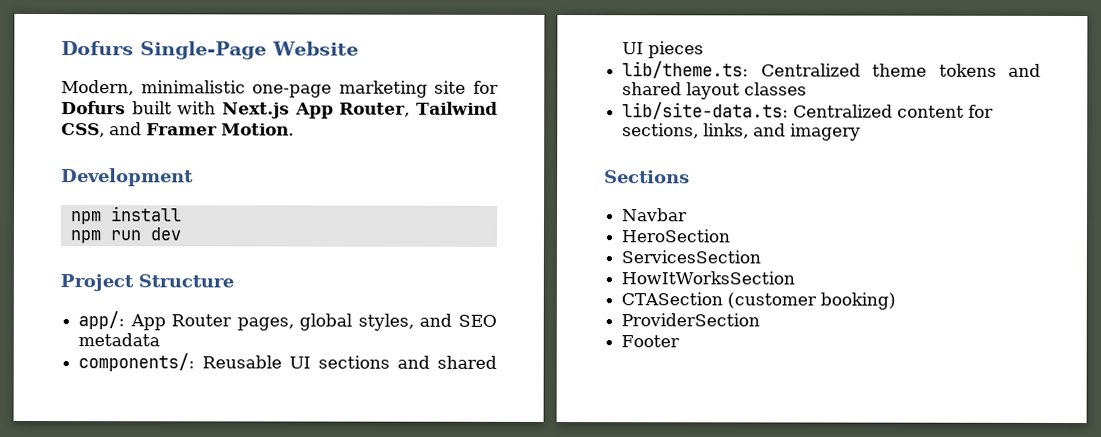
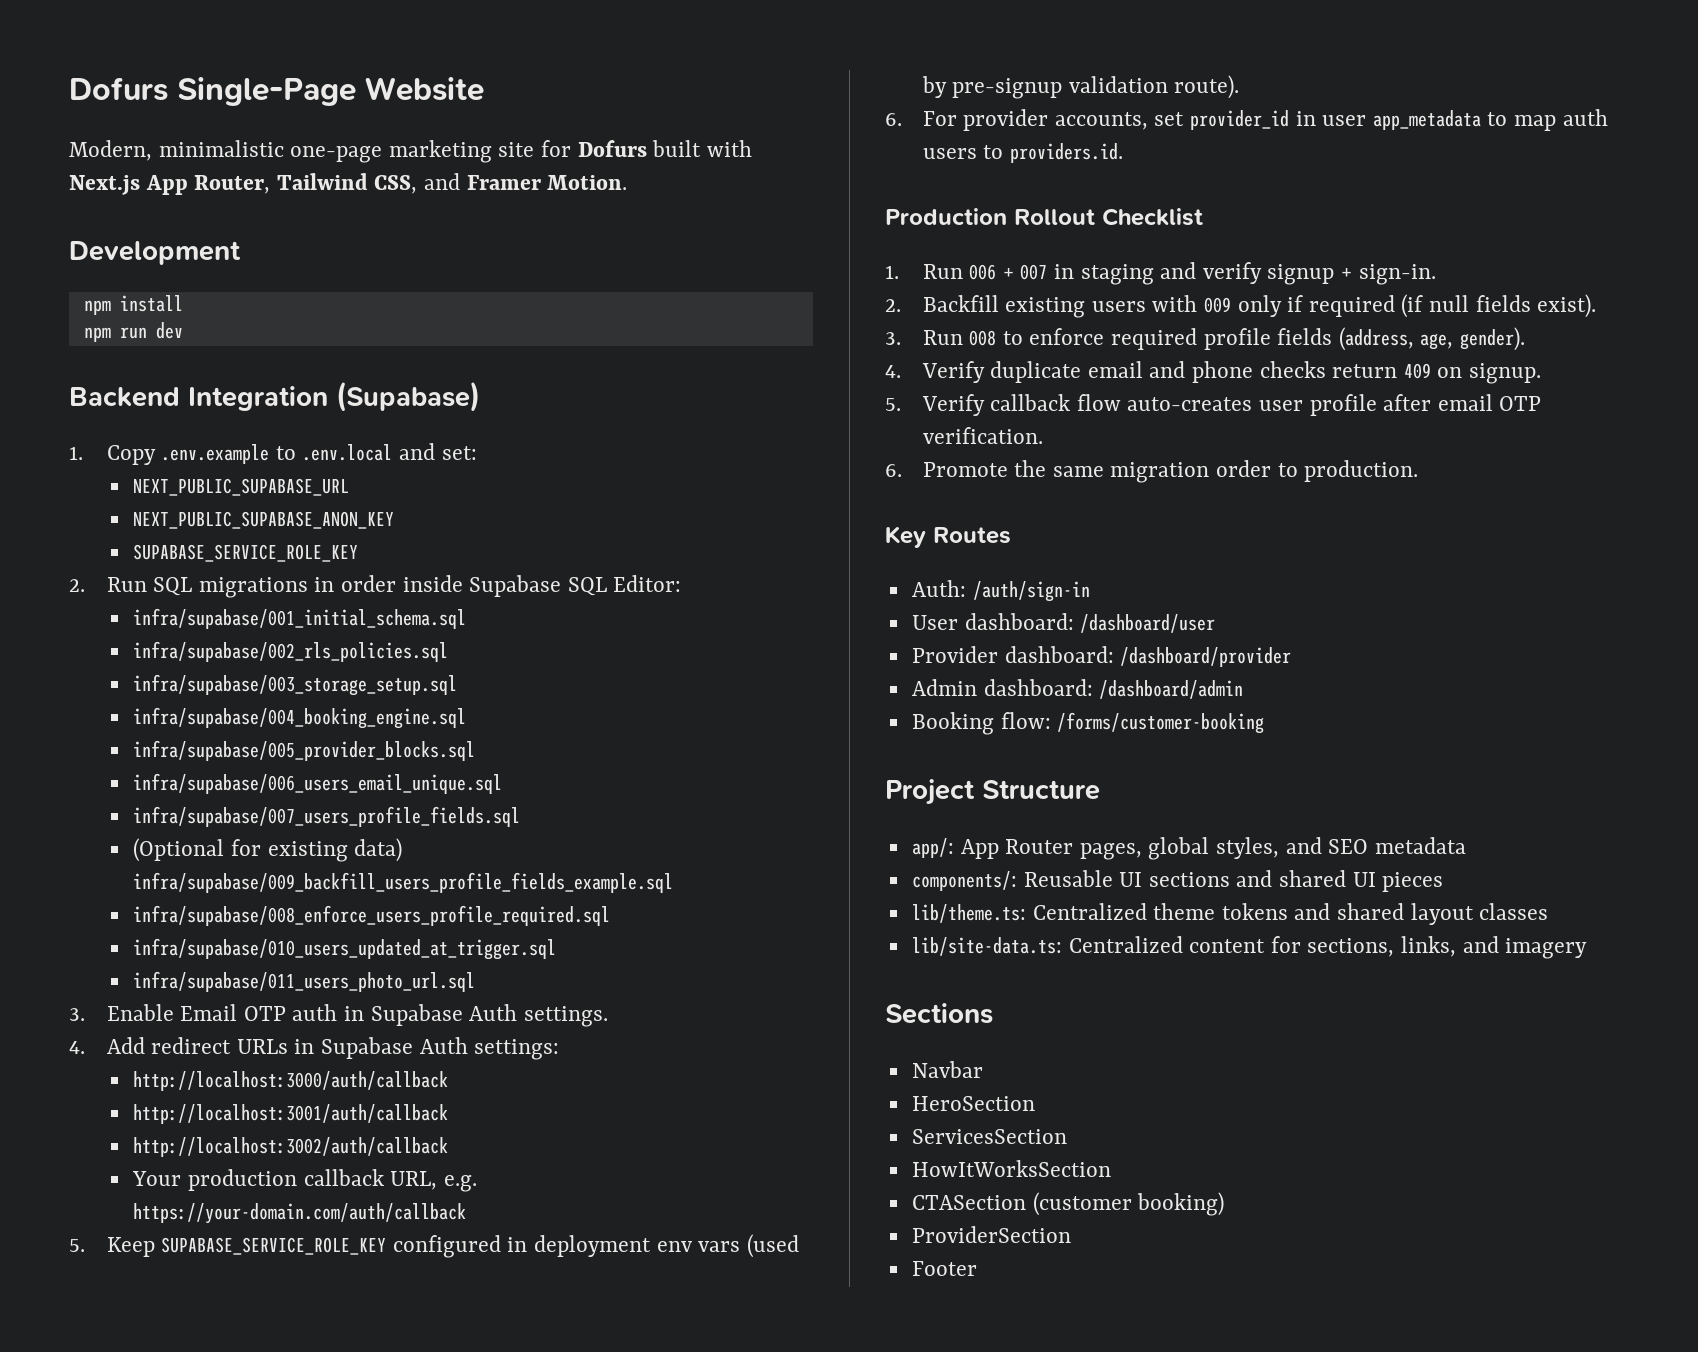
(181, 234) none -> [69,381,480,412] [69,443,477,465] [133,478,350,496] [133,511,395,529] [133,544,359,562] [69,575,682,598] [133,608,467,629] [133,641,449,662] [133,674,458,696] [133,707,467,729] [133,740,476,761] [133,773,503,794] [133,806,521,827] [133,838,403,862] [133,872,674,893] [133,905,611,926] [133,938,557,960] [133,971,476,992] [69,1004,608,1027] [69,1037,560,1060] [133,1071,449,1091] [133,1104,449,1124] [133,1137,449,1157] [132,1169,477,1192] [133,1203,467,1224] [69,1234,799,1258] [921,75,1240,99] [885,109,1608,131] [922,143,1123,163] [885,208,1203,226] [885,262,1436,285] [885,294,1597,318] [885,327,1526,351] [885,361,1542,384] [885,394,1542,416] [922,427,1043,444] [885,460,1419,483] [885,526,1011,548] [911,580,1090,602] [911,613,1216,633] [911,646,1292,667] [911,679,1244,699] [911,712,1265,735] // Backend Integration (Supabase) // 1. Copy .env.example to .env.local and set: // NEXT_PUBLIC_SUPABASE_URL // NEXT_PUBLIC_SUPABASE_ANON_KEY // SUPABASE_SERVICE_ROLE_KEY // 2. Run SQL migrations in order inside Supabase SQL Editor: // infra/supabase/001_initial_schema.sql // infra/supabase/002_rls_policies.sql // infra/supabase/003_storage_setup.sql // infra/supabase/004_booking_engine.sql // infra/supabase/005_provider_blocks.sql // infra/supabase/006_users_email_unique.sql // infra/supabase/007_users_profile_fields.sql // (Optional for existing data) infra/supabase/009_backfill_users_profile_fields_example.sql // infra/supabase/008_enforce_users_profile_required.sql // infra/supabase/010_users_updated_at_trigger.sql // infra/supabase/011_users_photo_url.sql // 3. Enable Email OTP auth in Supabase Auth settings. // 4. Add redirect URLs in Supabase Auth settings: // http://localhost:3000/auth/callback // http://localhost:3001/auth/callback // http://localhost:3002/auth/callback // Your production callback URL, e.g. https://your-domain.com/auth/callback // 5. Keep SUPABASE_SERVICE_ROLE_KEY configured in deployment env vars (used by pre-signup validation route). // 6. For provider accounts, set provider_id in user app_metadata to map auth users to providers.id. // Production Rollout Checklist // 1. Run 006 + 007 in staging and verify signup + sign-in. // 2. Backfill existing users with 009 only if required (if null fields exist). // 3. Run 008 to enforce required profile fields (address, age, gender). // 4. Verify duplicate email and phone checks return 409 on signup. // 5. Verify callback flow auto-creates user profile after email OTP verification. // 6. Promote the same migration order to production. // Key Routes // Auth: /auth/sign-in // User dashboard: /dashboard/user // Provider dashboard: /dashboard/provider // Admin dashboard: /dashboard/admin // Booking flow: /forms/customer-booking

